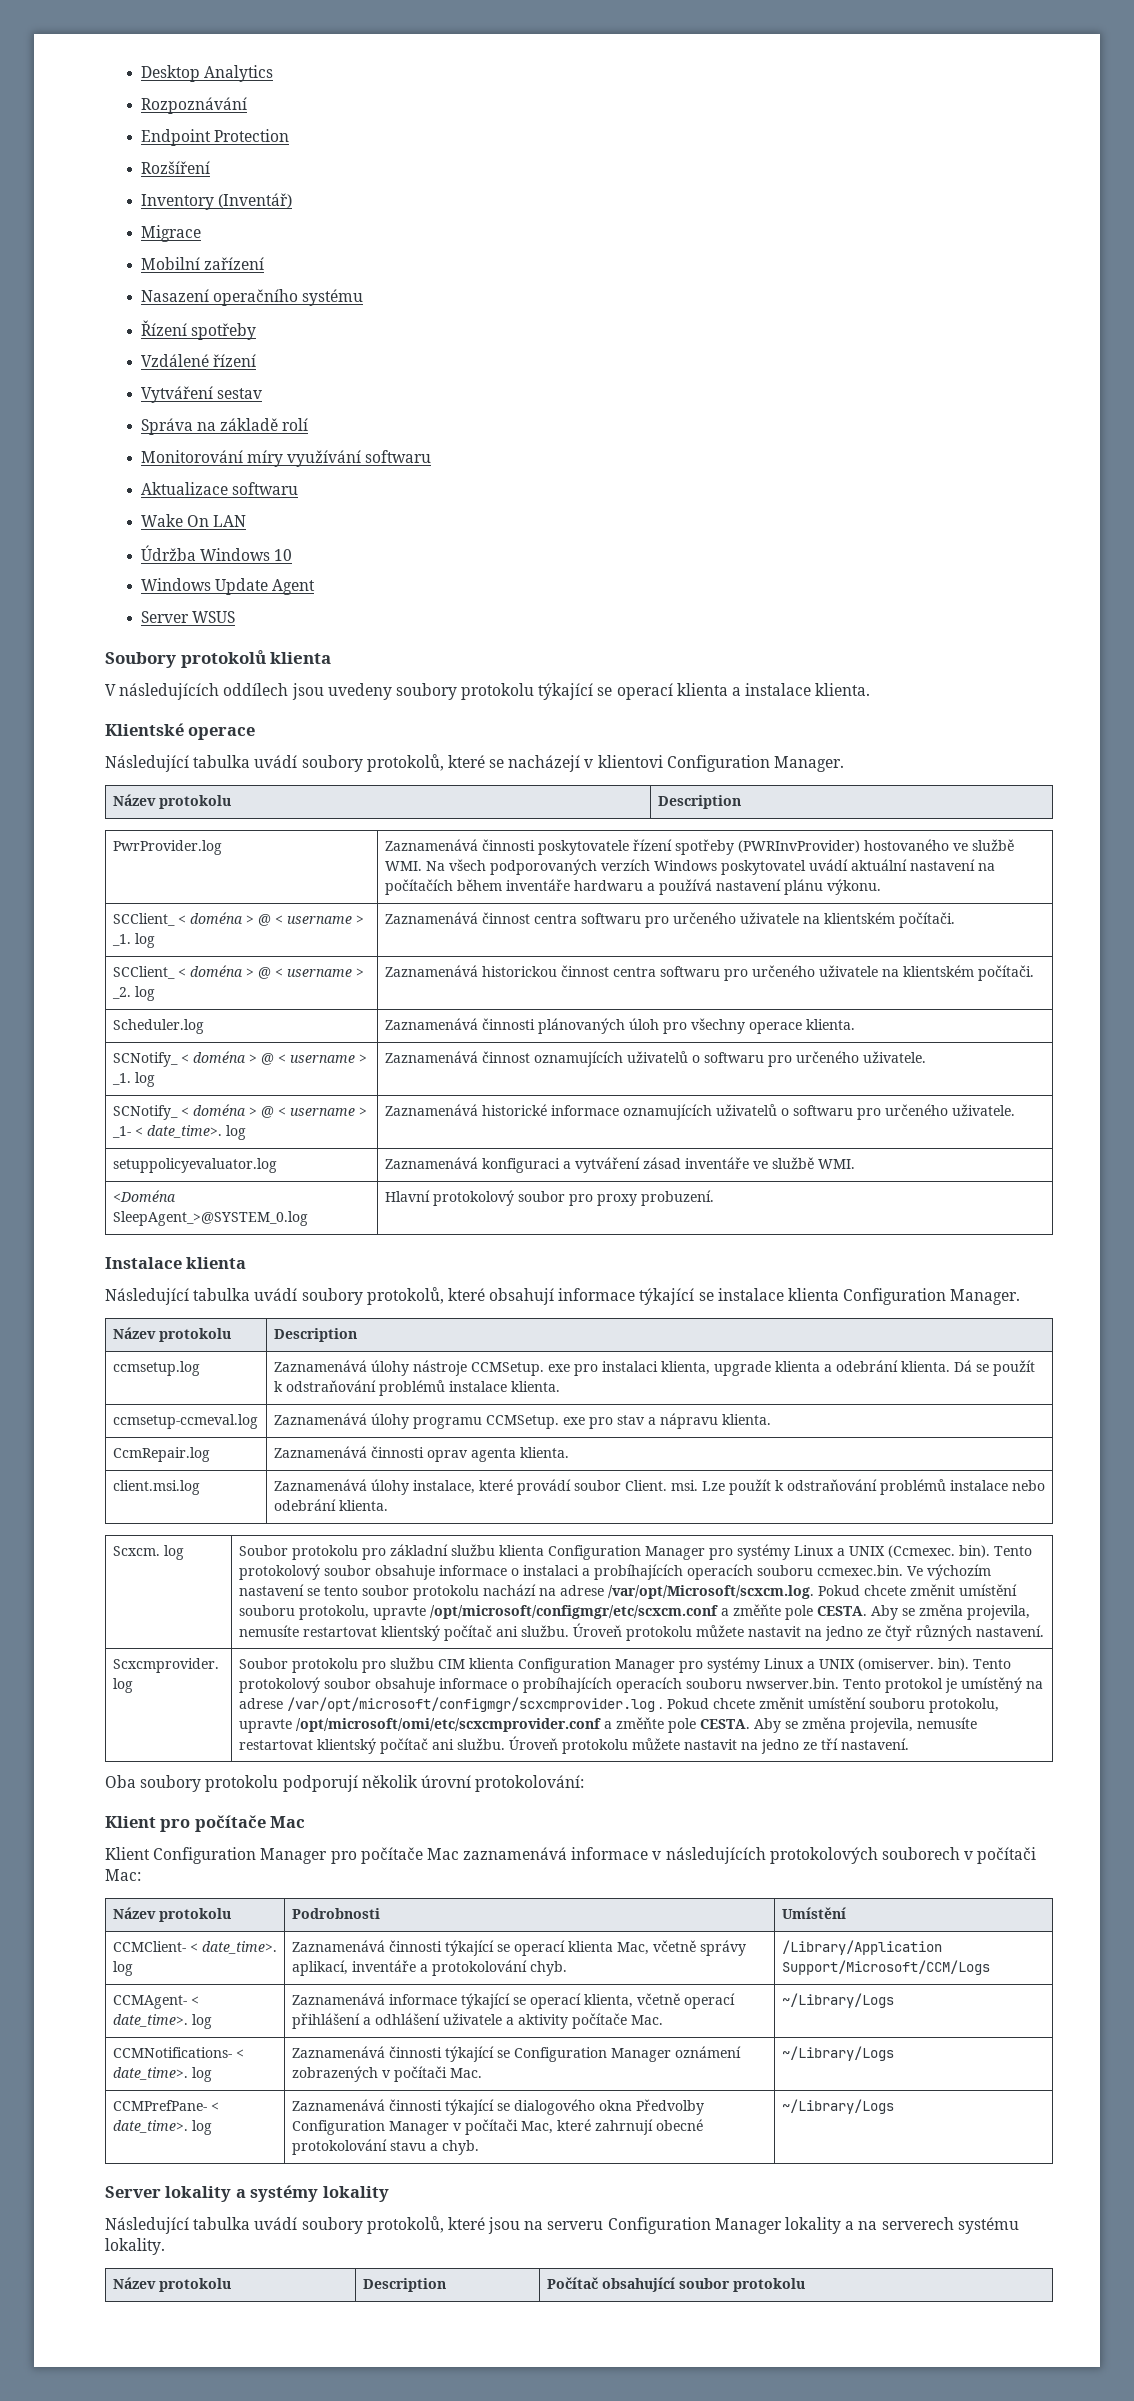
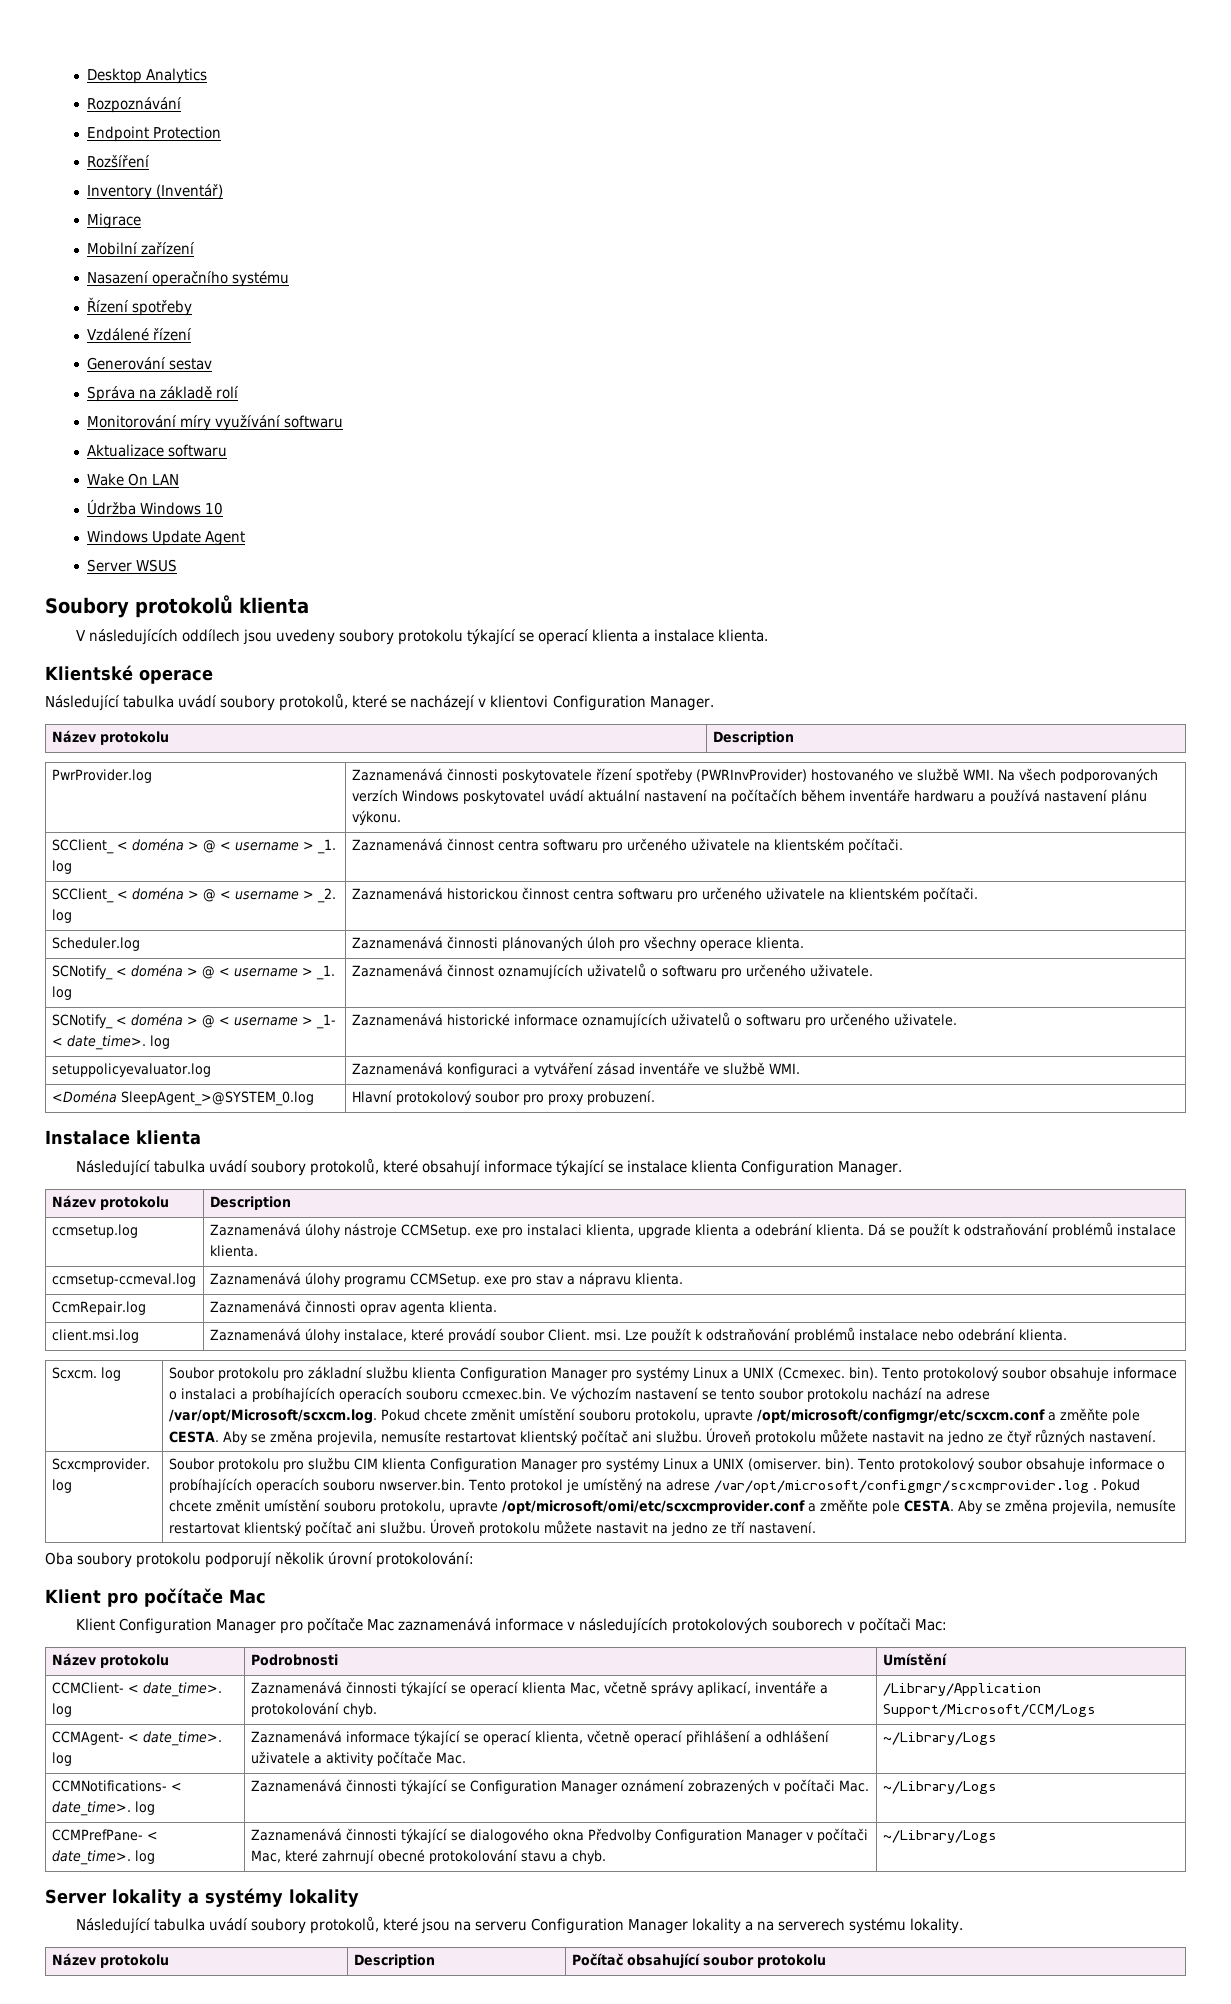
[140,386,213,403] Vytváření -> [87,357,167,370] Generování

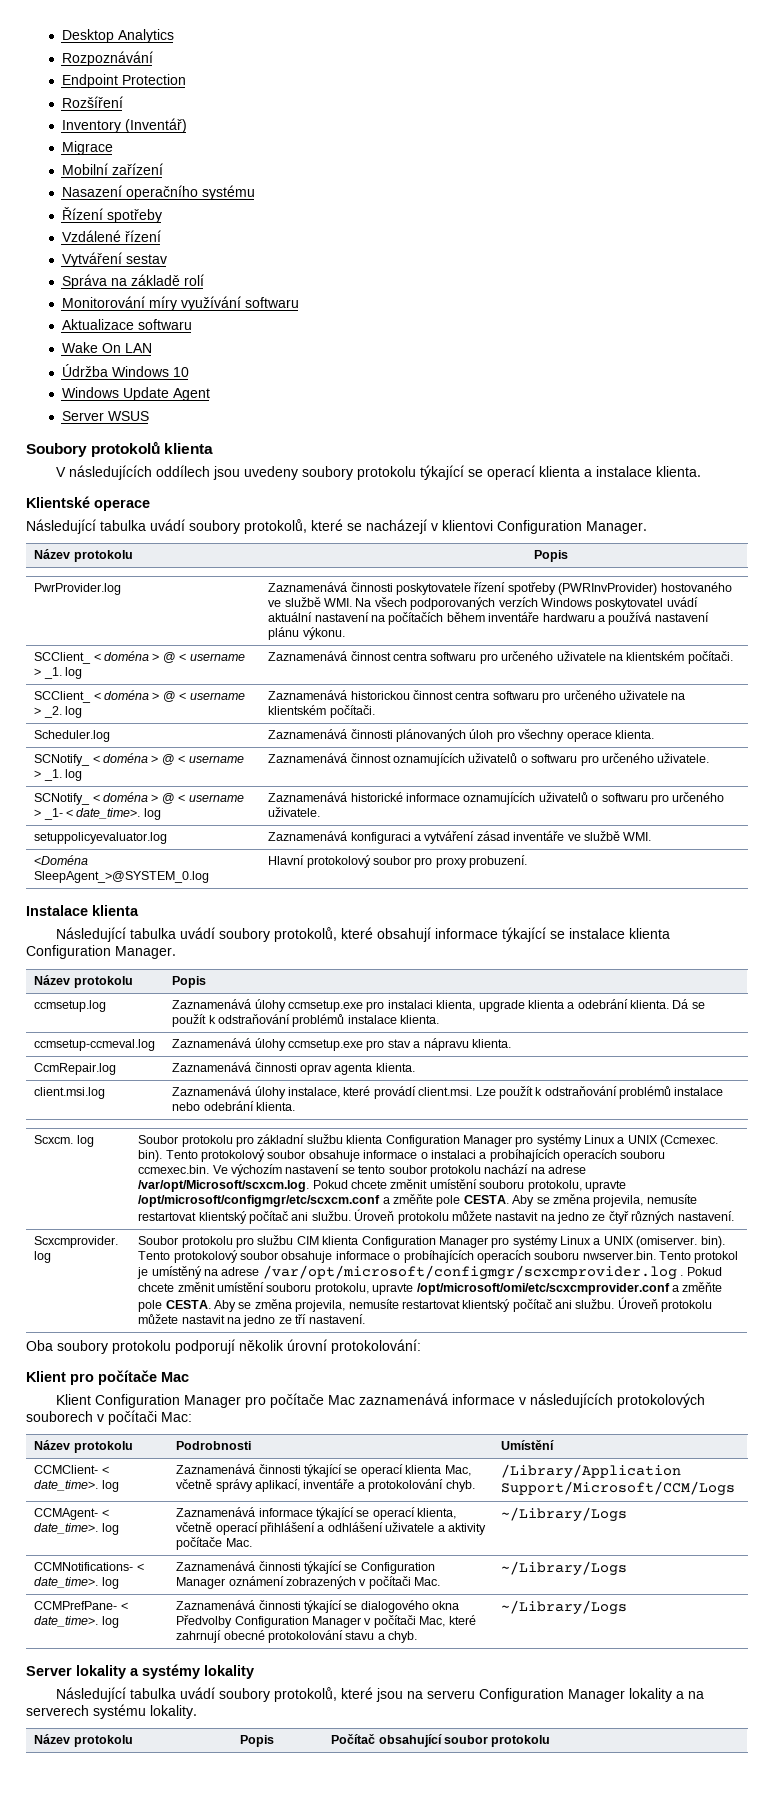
[87,357,167,370] Generování -> [61,252,122,267] Vytváření
[712,731,794,745] Description -> [534,550,569,562] Popis
[209,1196,291,1210] Description -> [172,976,207,988] Popis
[343,1223,498,1238] nástroje CCMSetup. exe -> [288,1000,364,1012] ccmsetup.exe
[343,1273,507,1287] programu CCMSetup. exe -> [288,1039,364,1051] ccmsetup.exe
[499,1329,621,1341] soubor Client. msi. -> [418,1087,473,1096] client.msi.
[353,1954,435,1968] Description -> [240,1735,275,1747] Popis

